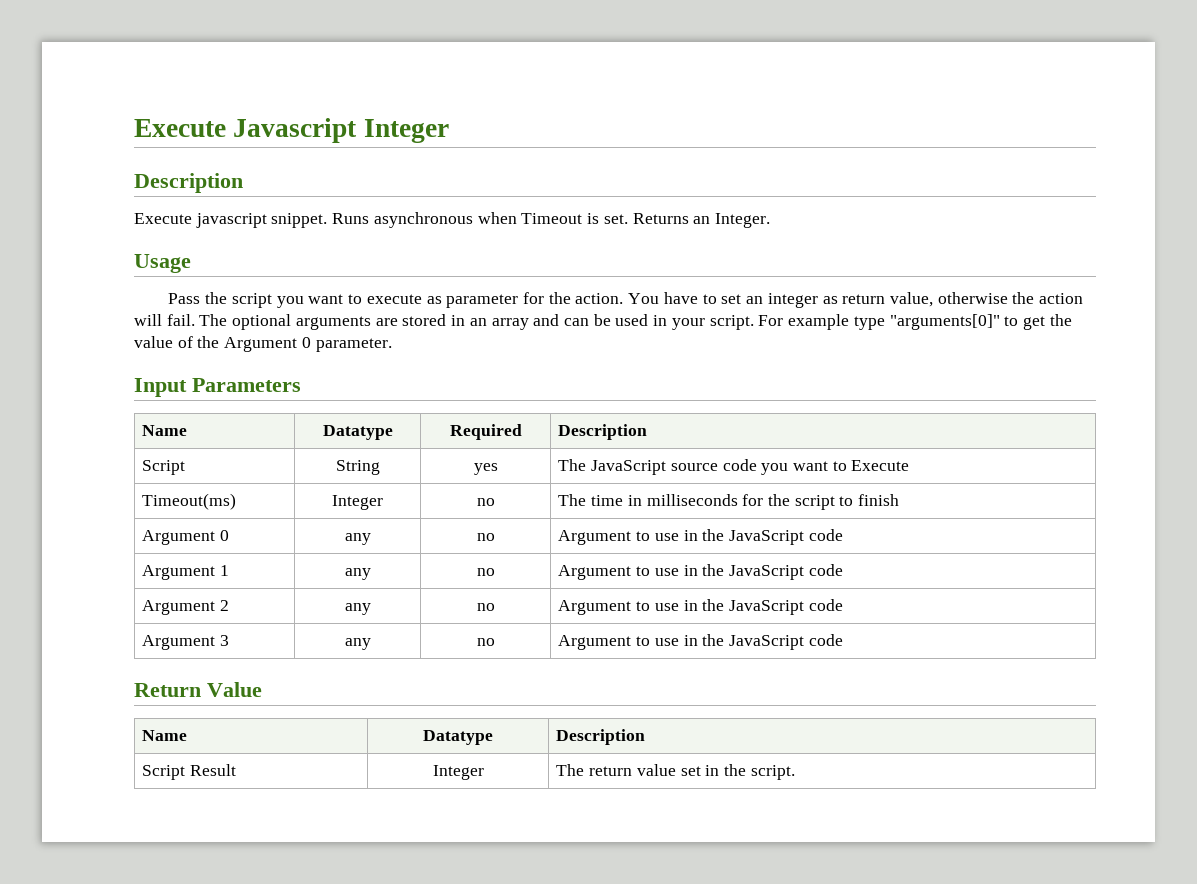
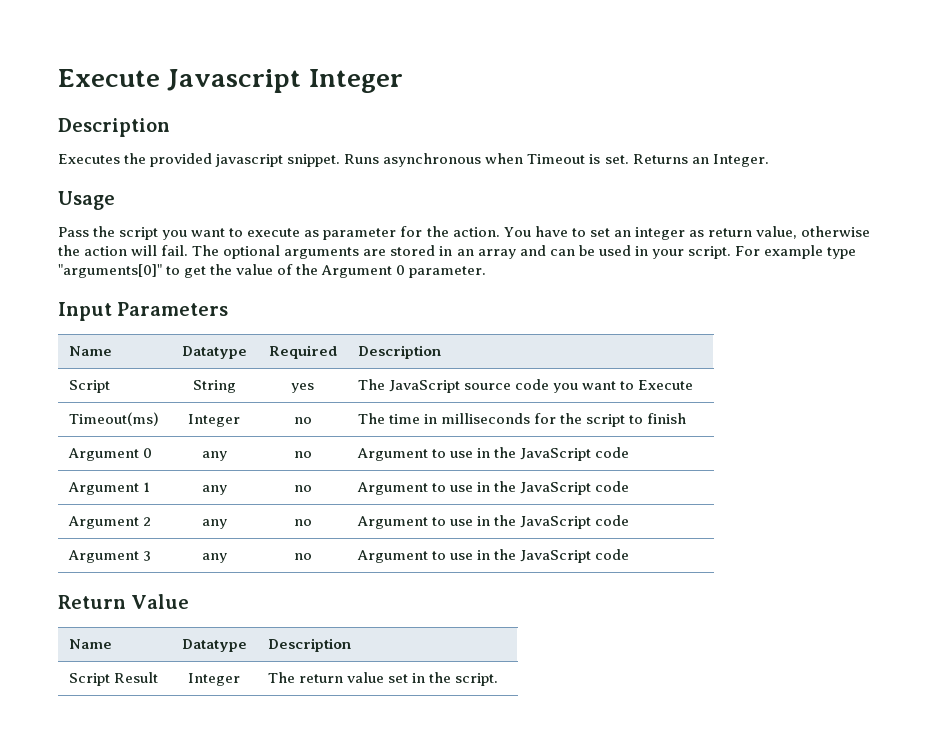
[134,213,192,224] Execute -> [58,153,213,167] Executes the provided

